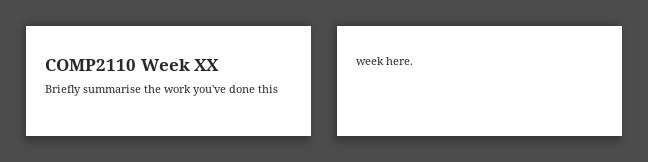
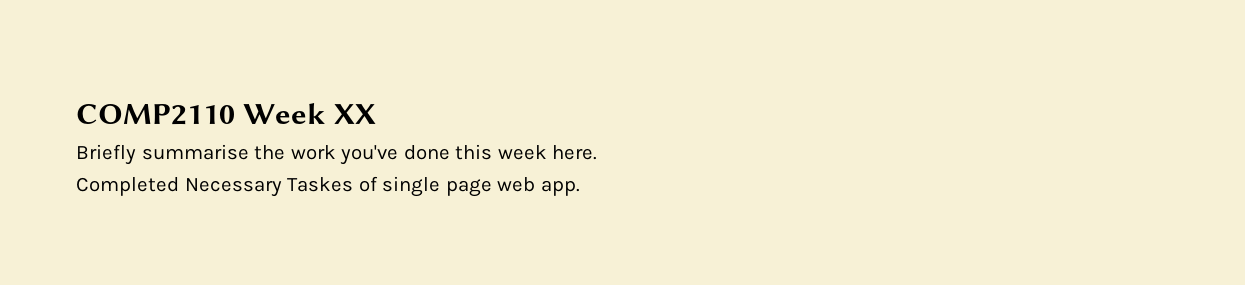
(413, 61) none -> [76,176,580,197] // Completed Necessary Taskes of single page web app.

